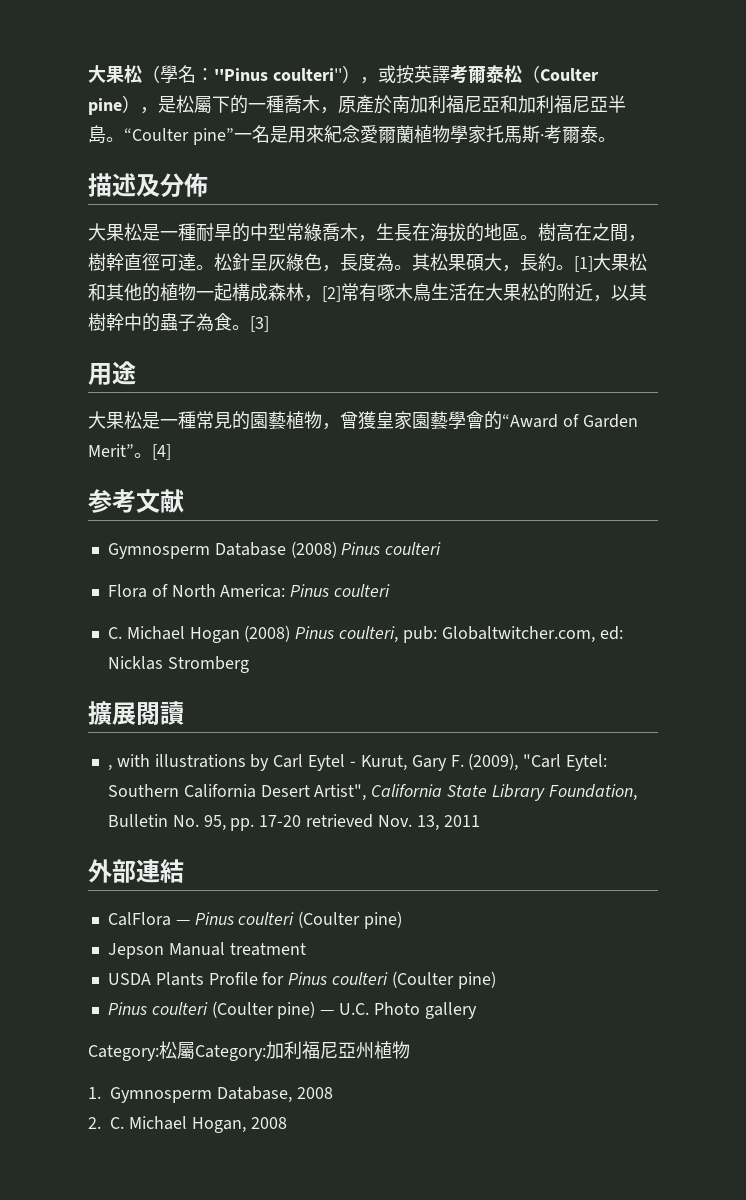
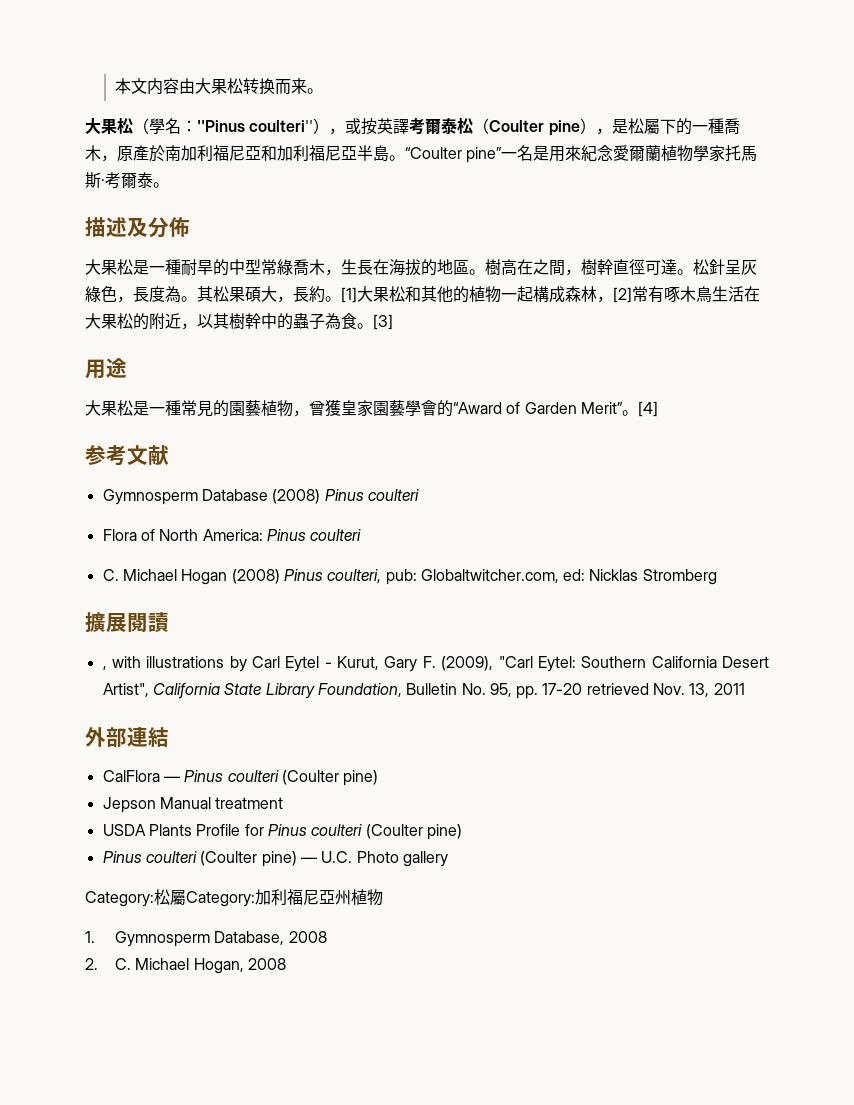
(88, 74) none -> [114,78,323,95] 本文内容由大果松转换而来。 //

